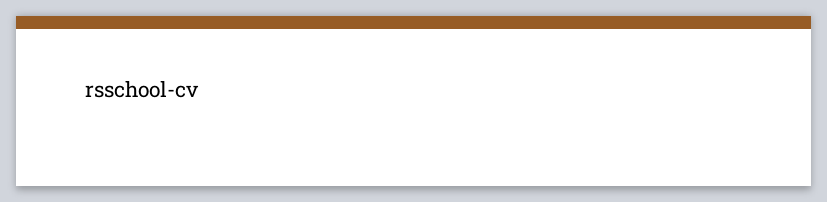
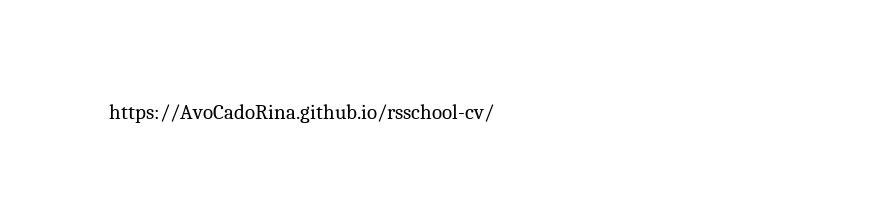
[85,81,199,98] rsschool-cv -> [109,104,494,123] https://AvoCadoRina.github.io/rsschool-cv/

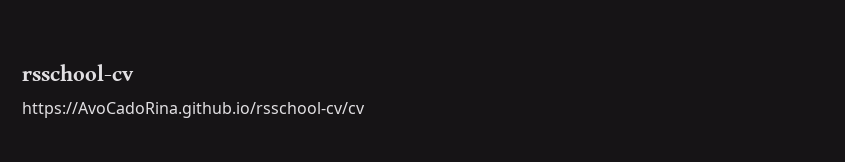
[109,104,494,123] https://AvoCadoRina.github.io/rsschool-cv/ -> [22,64,134,81] [22,102,365,118] rsschool-cv // https://AvoCadoRina.github.io/rsschool-cv/cv

